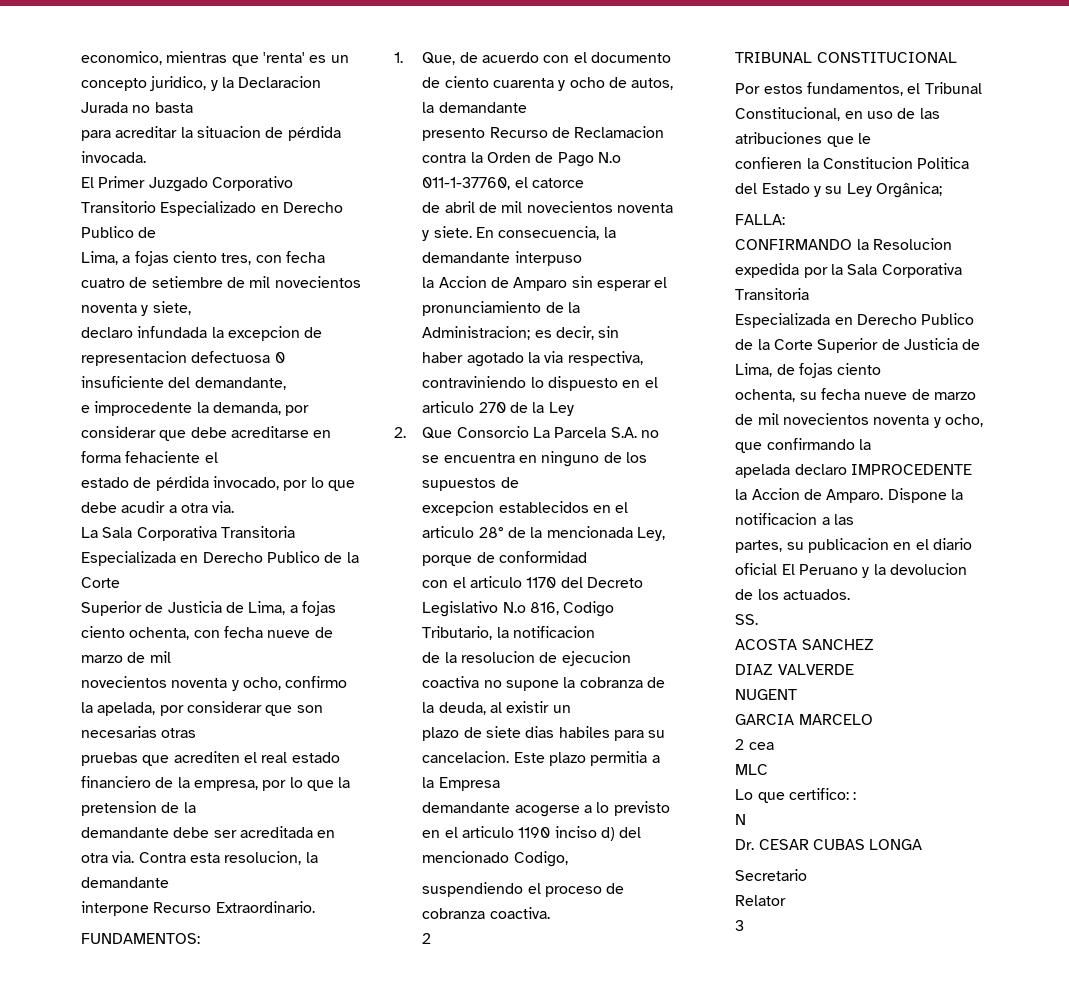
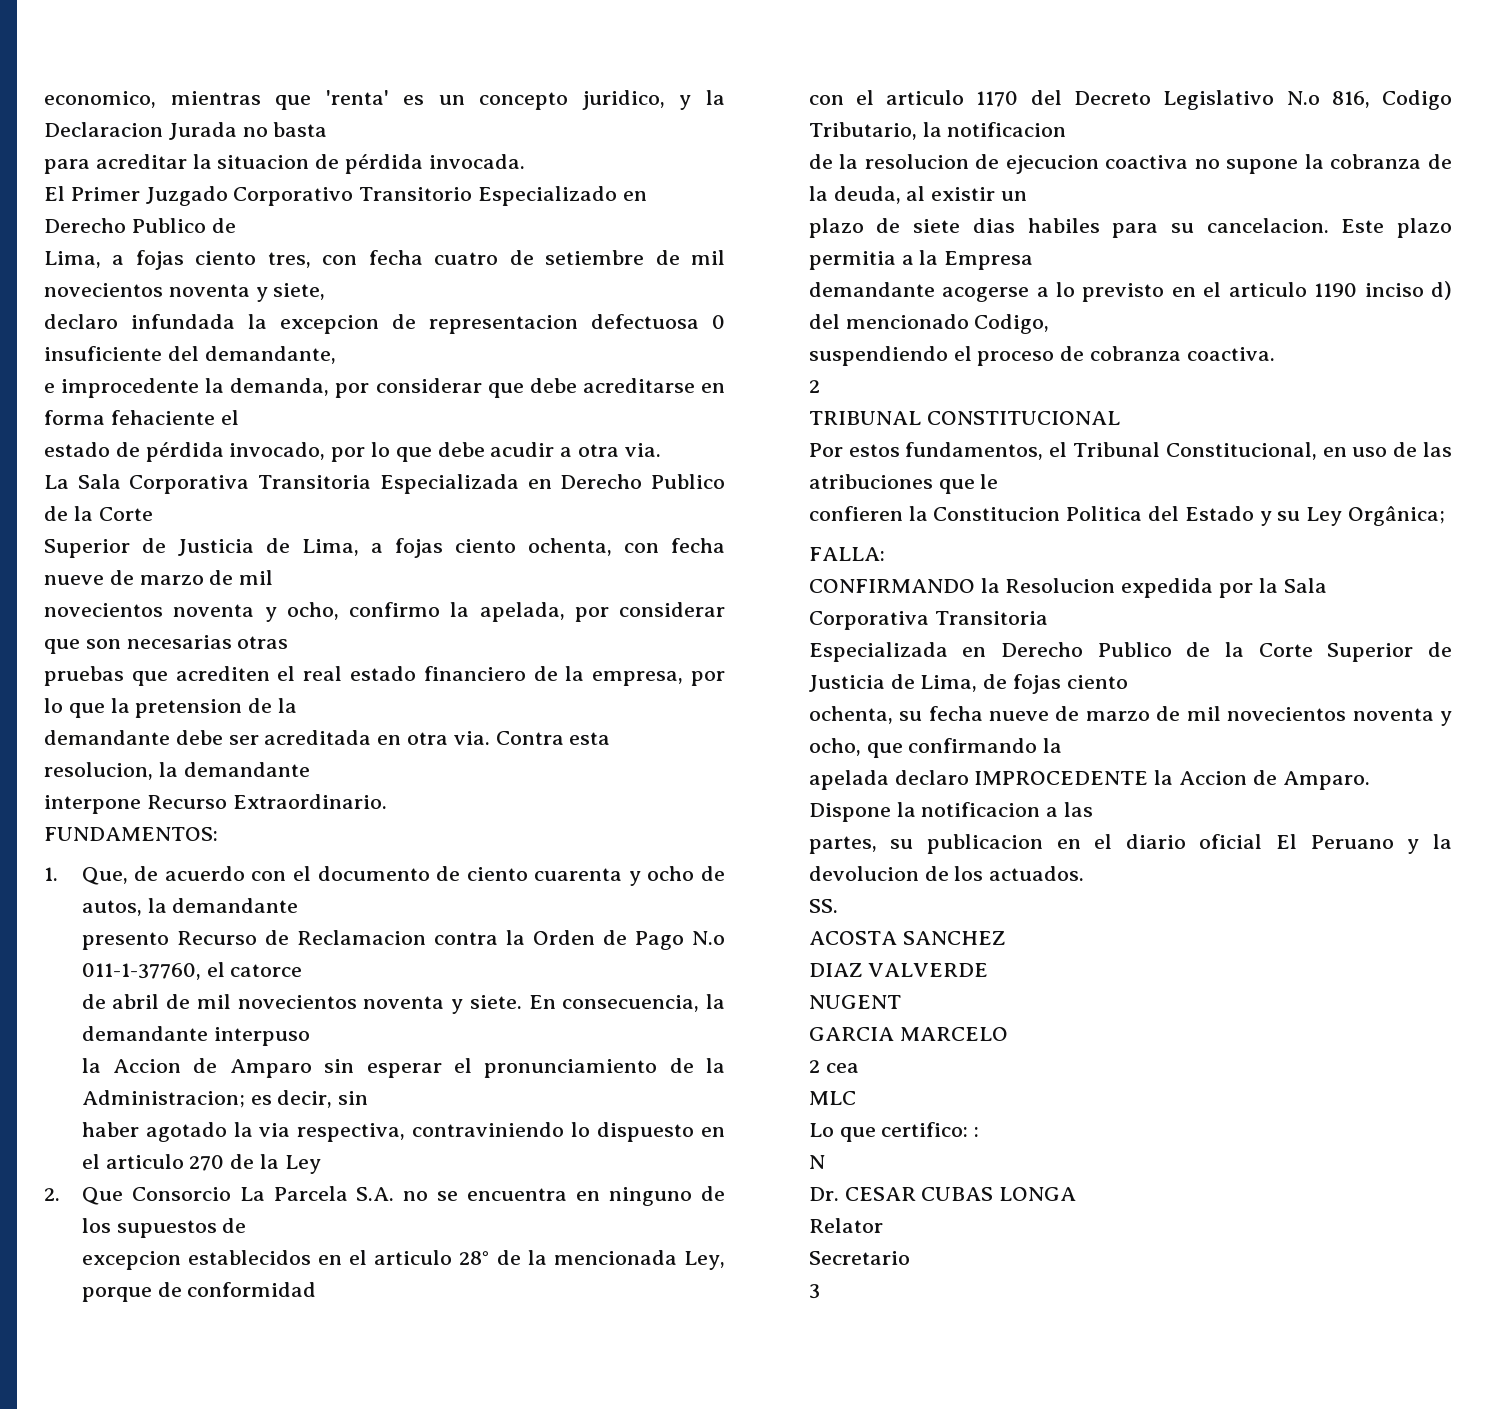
(923, 844) none -> [808,1218,883,1233] // Relator
[735,895,787,906] // Relator -> (910, 1258) none

